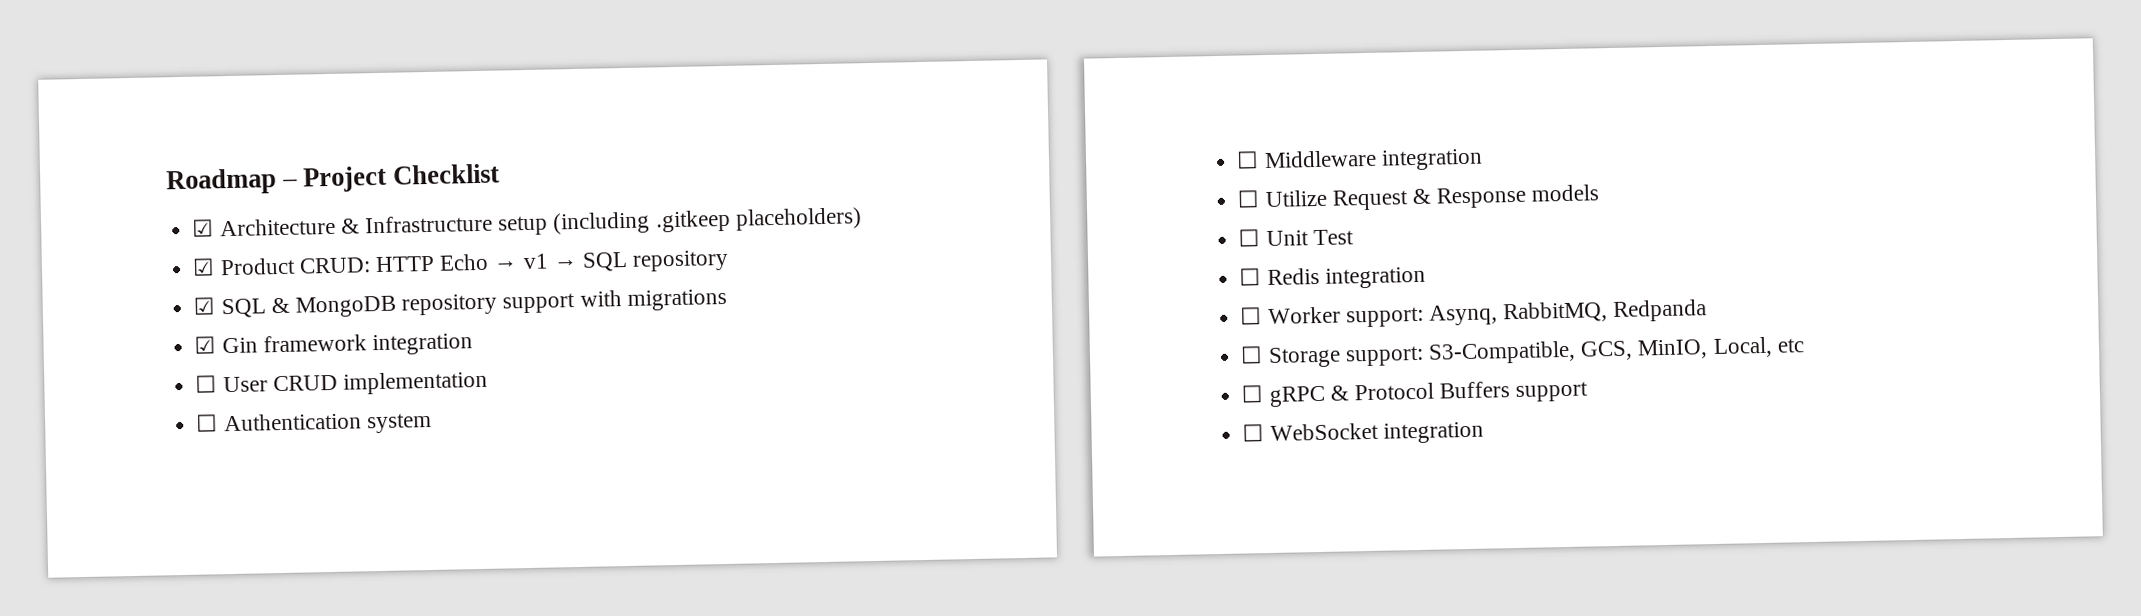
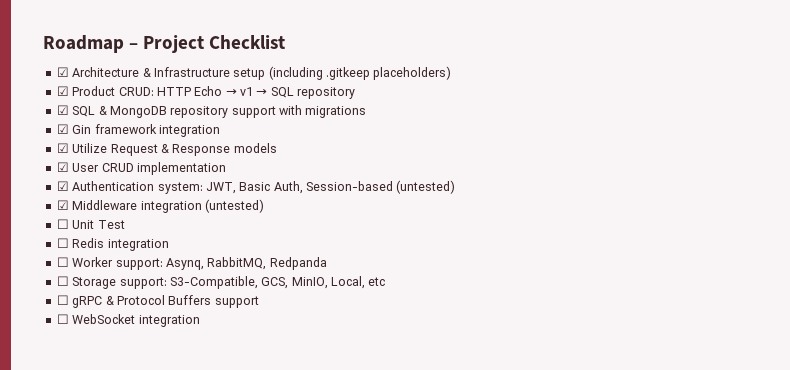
[195,370,488,395] [195,412,432,434] [1236,148,1483,171] [1237,190,1260,208] ☐ User CRUD implementation // ☐ Authentication system // ☐ Middleware integration // ☐ -> [56,143,69,153] ☑
(1600, 193) none -> [56,162,226,175] [56,180,456,194] [56,199,264,213] // ☑ User CRUD implementation // ☑ Authentication system: JWT, Basic Auth, Session-based (untested) // ☑ Middleware integration (untested)

